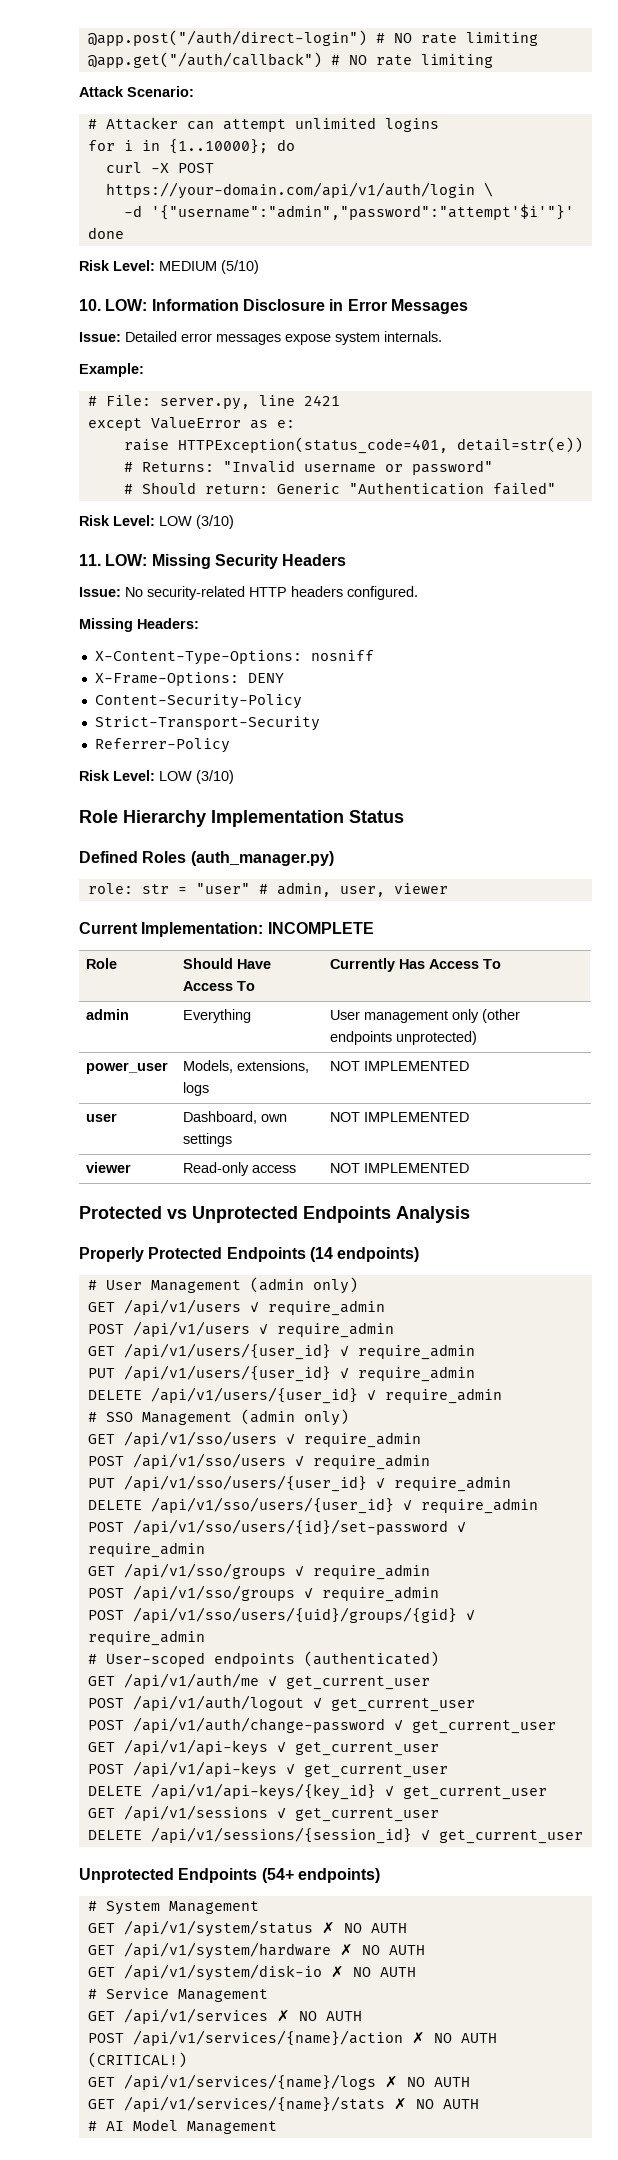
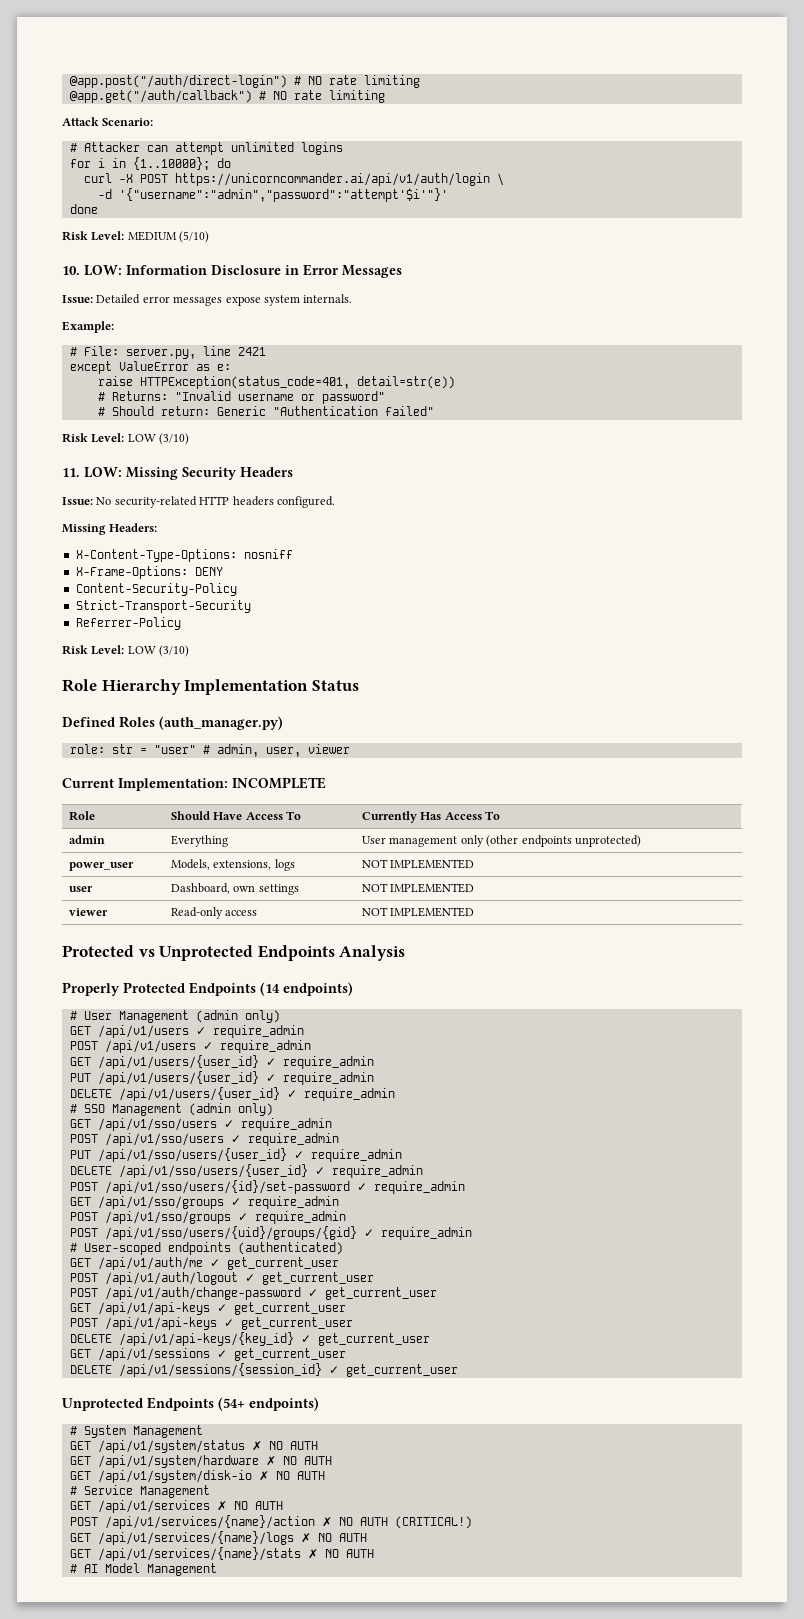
[105,182,475,199] https://your-domain.com/api/v1/auth/login -> [174,173,490,186] https://unicorncommander.ai/api/v1/auth/login

